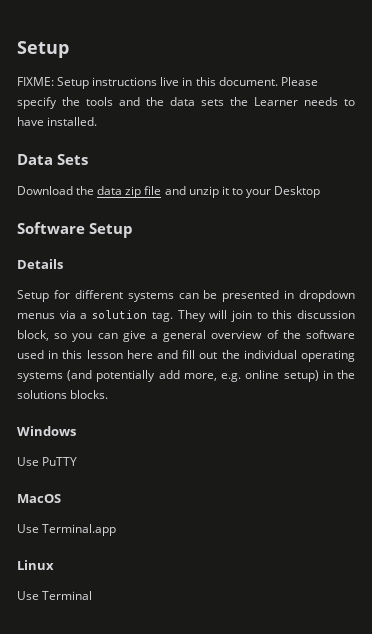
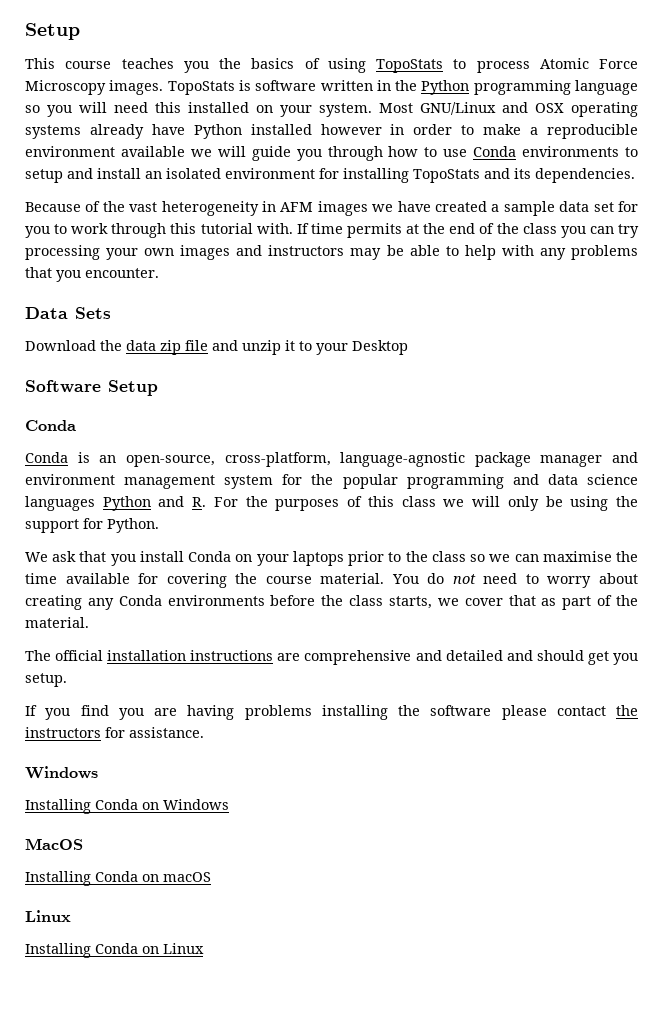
[17,41,69,58] [17,77,318,89] [17,97,355,109] [17,117,98,126] Setup // FIXME: Setup instructions live in this document. Please specify the tools and the data sets the Learner needs to have installed. -> [25,23,80,40] [25,58,638,73] [25,80,638,95] [25,102,638,117] [25,124,639,139] [25,146,639,161] [25,168,635,183] [25,201,638,216] [25,223,639,238] [25,245,639,260] [25,267,159,282] Setup // This course teaches you the basics of using TopoStats to process Atomic Force Microscopy images. TopoStats is software written in the Python programming language so you will need this installed on your system. Most GNU/Linux and OSX operating systems already have Python installed however in order to make a reproducible environment available we will guide you through how to use Conda environments to setup and install an isolated environment for installing TopoStats and its dependencies. // Because of the vast heterogeneity in AFM images we have created a sample data set for you to work through this tutorial with. If time permits at the end of the class you can try processing your own images and instructors may be able to help with any problems that you encounter.
[17,259,63,269] [17,290,355,302] [17,310,355,322] [17,330,355,342] [17,350,355,362] [17,370,356,382] [17,390,109,399] [17,426,76,436] [17,457,78,466] [17,494,61,503] [17,524,117,536] [17,560,54,570] [17,591,93,600] Details // Setup for different systems can be presented in dropdown menus via a solution tag. They will join to this discussion block, so you can give a general overview of the software used in this lesson here and fill out the individual operating systems (and potentially add more, e.g. online setup) in the solutions blocks. // Windows // Use PuTTY // MacOS // Use Terminal.app // Linux // Use Terminal -> [25,420,76,431] [25,452,638,467] [25,474,638,489] [25,496,639,511] [25,518,159,533] [25,551,639,566] [25,573,639,588] [25,595,638,610] [25,617,89,628] [25,650,638,665] [25,673,67,687] [25,705,638,720] [25,727,204,738] [25,766,98,779] [25,799,229,814] [25,838,83,850] [25,871,211,886] [25,910,71,922] [25,943,204,958] Conda // Conda is an open-source, cross-platform, language-agnostic package manager and environment management system for the popular programming and data science languages Python and R. For the purposes of this class we will only be using the support for Python. // We ask that you install Conda on your laptops prior to the class so we can maximise the time available for covering the course material. You do not need to worry about creating any Conda environments before the class starts, we cover that as part of the material. // The official installation instructions are comprehensive and detailed and should get you setup. // If you find you are having problems installing the software please contact the instructors for assistance. // Windows // Installing Conda on Windows // MacOS // Installing Conda on macOS // Linux // Installing Conda on Linux

